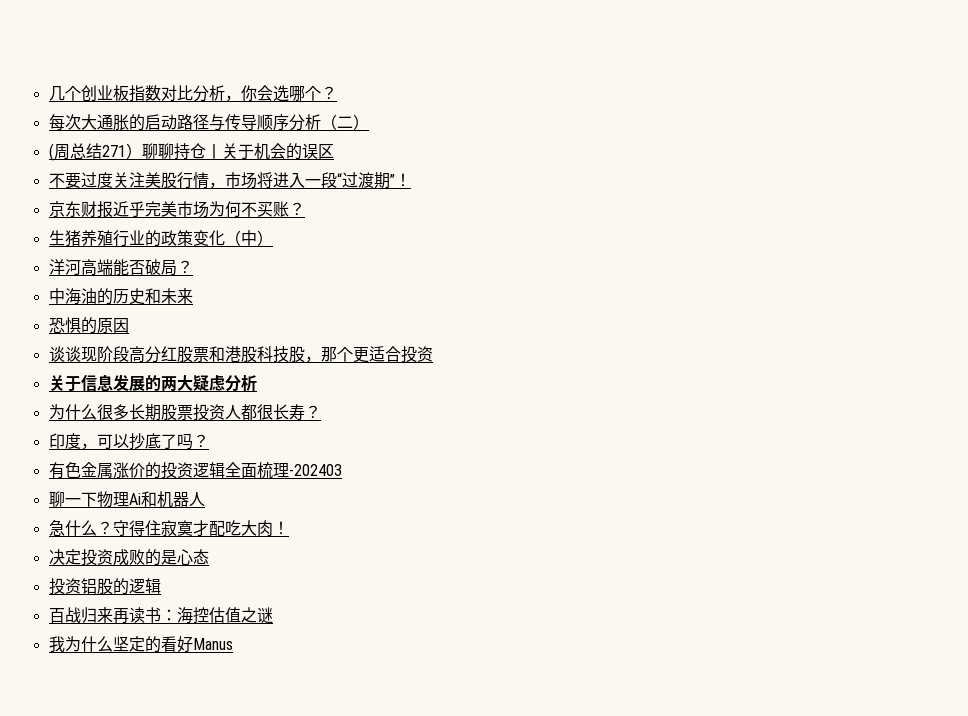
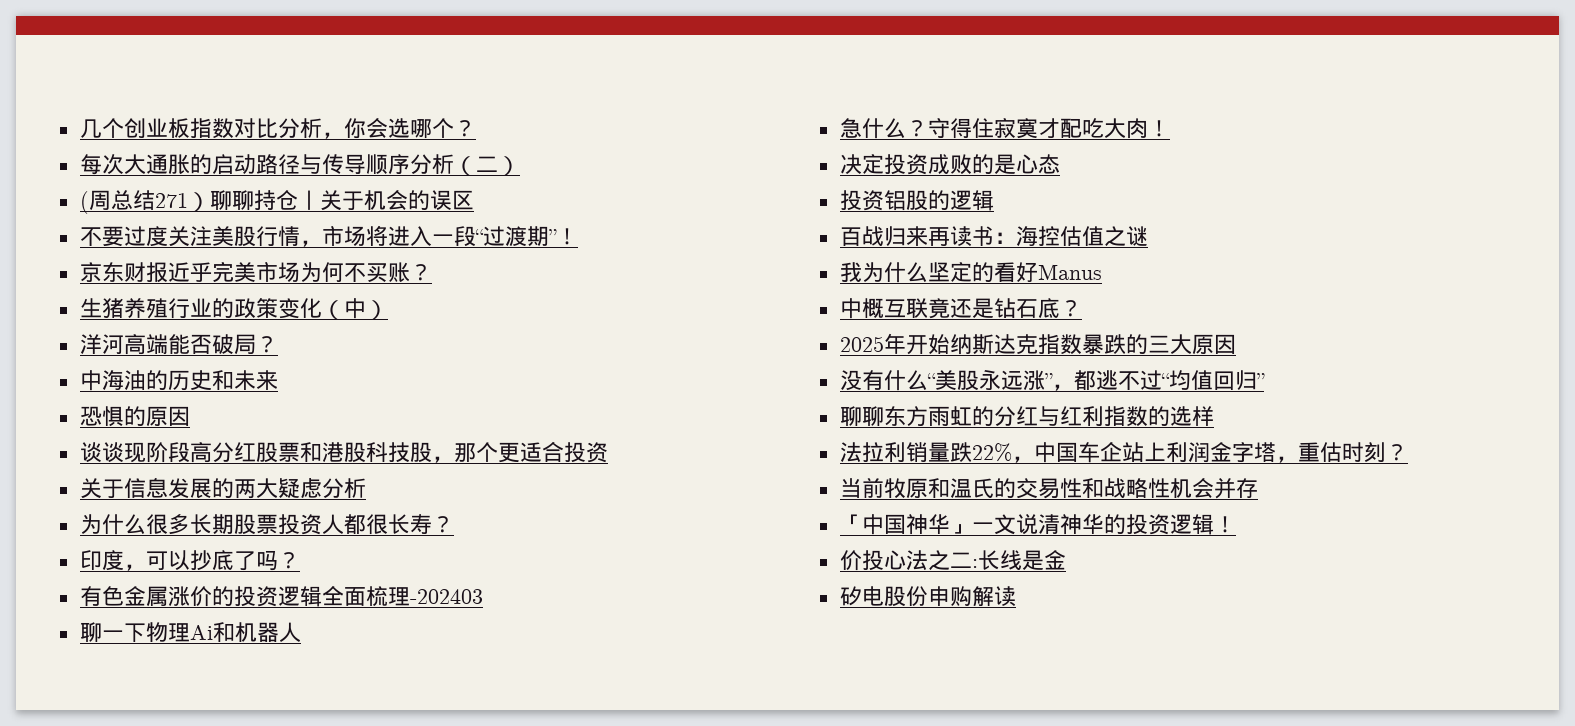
(233, 644) none -> [839,298,1082,319] [839,333,1236,355] [839,370,1265,391] [839,406,1214,427] [839,442,1408,463] [839,477,1258,499] [839,514,1236,535] [839,550,1066,571] [839,586,1016,607] // 中概互联竟还是钻石底？ // 2025年开始纳斯达克指数暴跌的三大原因 // 没有什么“美股永远涨”，都逃不过“均值回归” // 聊聊东方雨虹的分红与红利指数的选样 // 法拉利销量跌22%，中国车企站上利润金字塔，重估时刻？ // 当前牧原和温氏的交易性和战略性机会并存 // 「中国神华」一文说清神华的投资逻辑！ // 价投心法之二:长线是金 // 矽电股份申购解读

